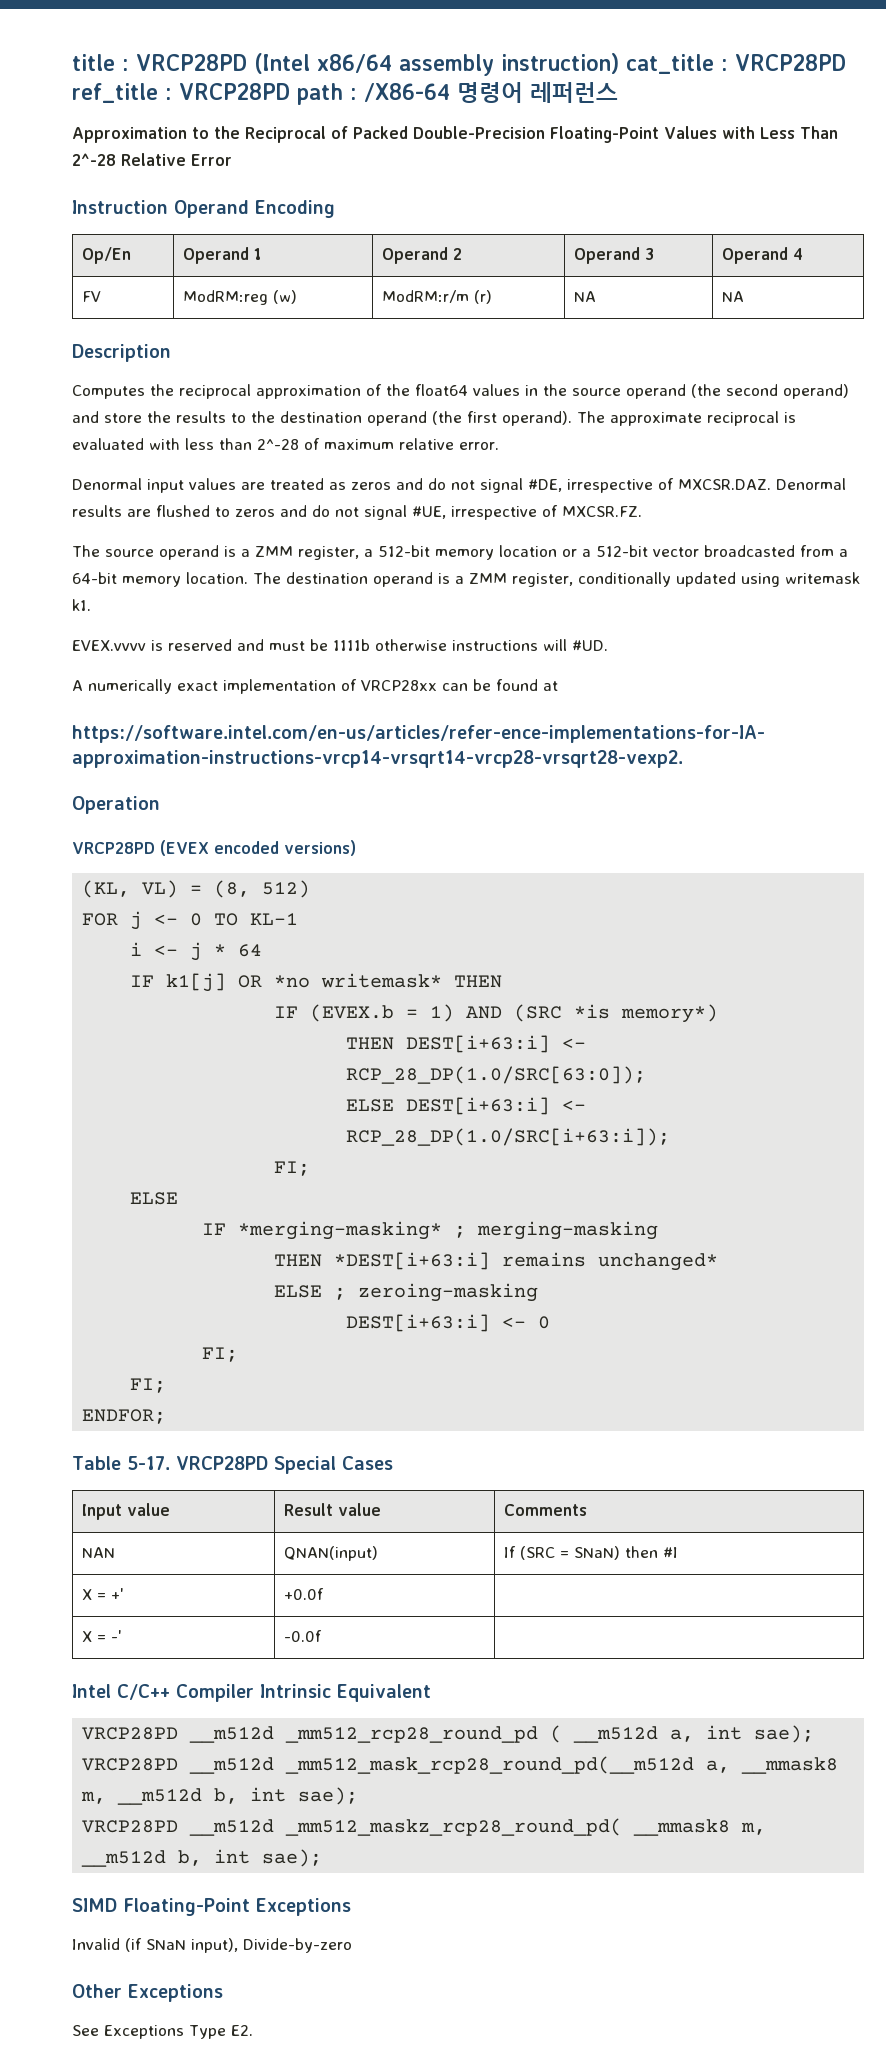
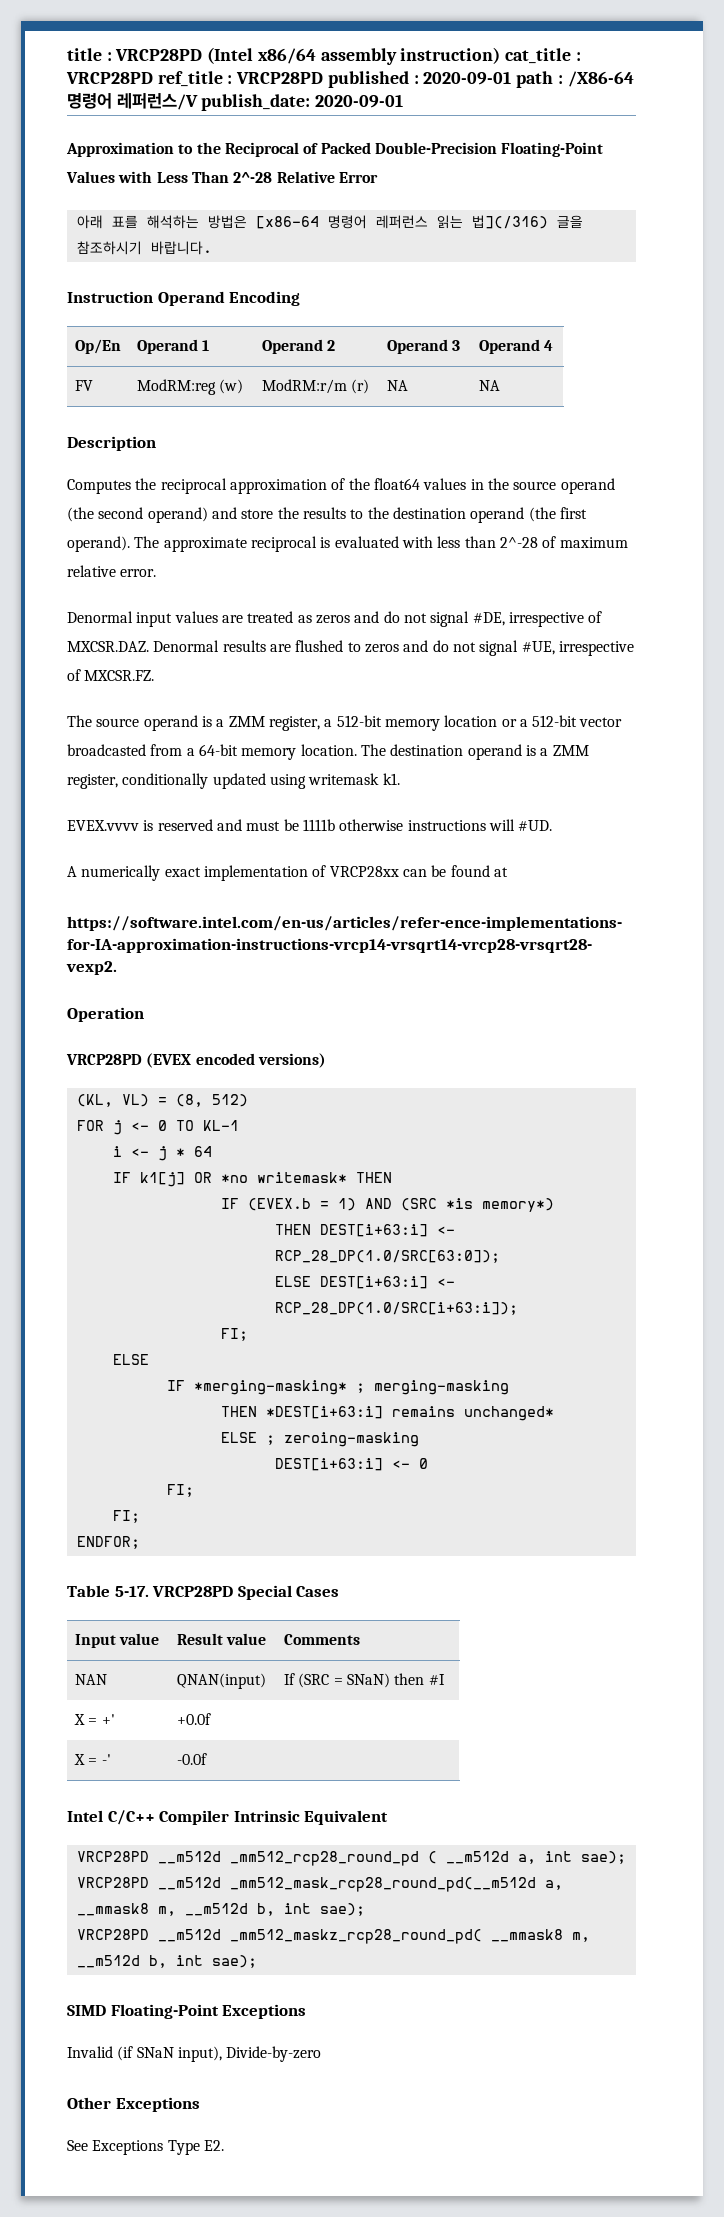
(290, 91) none -> [327,71,512,88] published : 2020-09-01
[530,82,618,103] 레퍼런스 -> [116,93,404,111] 레퍼런스/V publish_date: 2020-09-01
(232, 160) none -> [76,215,583,229] [76,241,212,255] // 아래 표를 해석하는 방법은 [x86-64 명령어 레퍼런스 읽는 법](/316) 글을 참조하시기 바랍니다.

